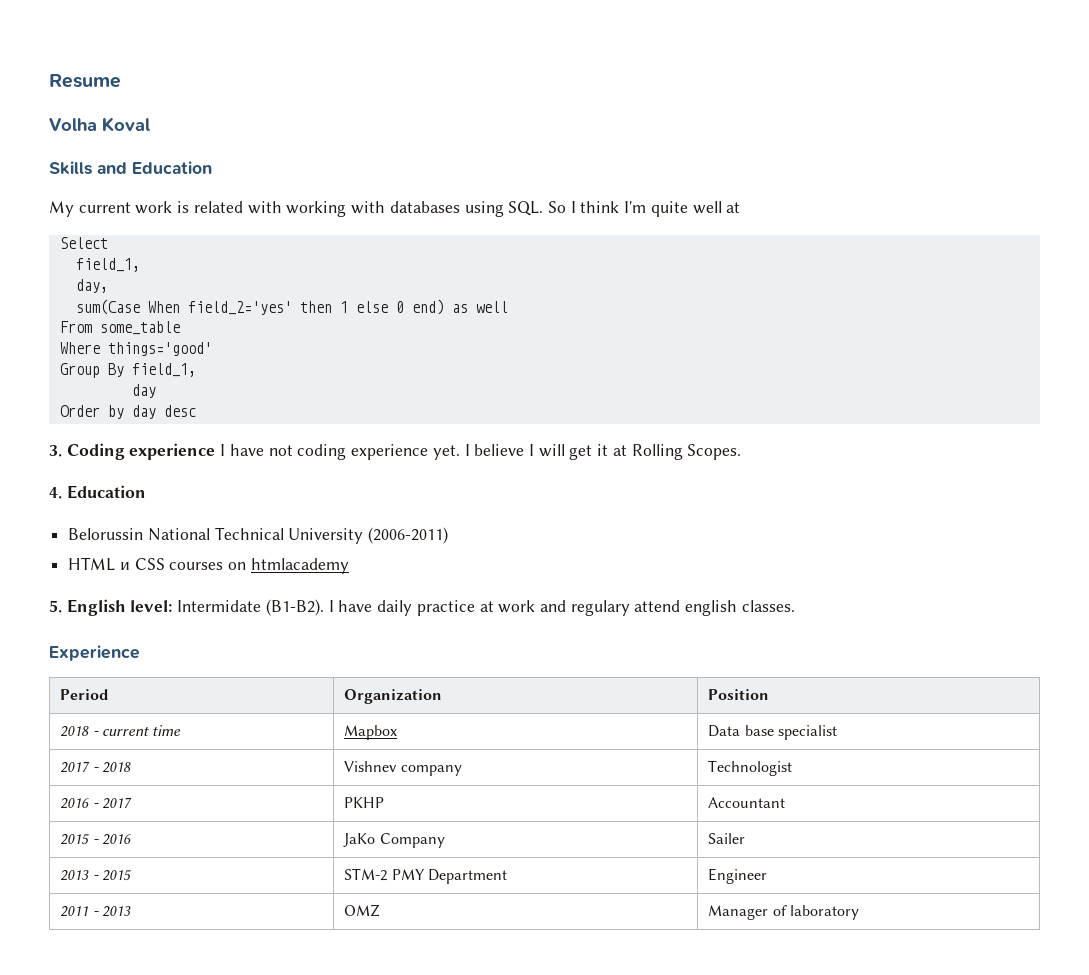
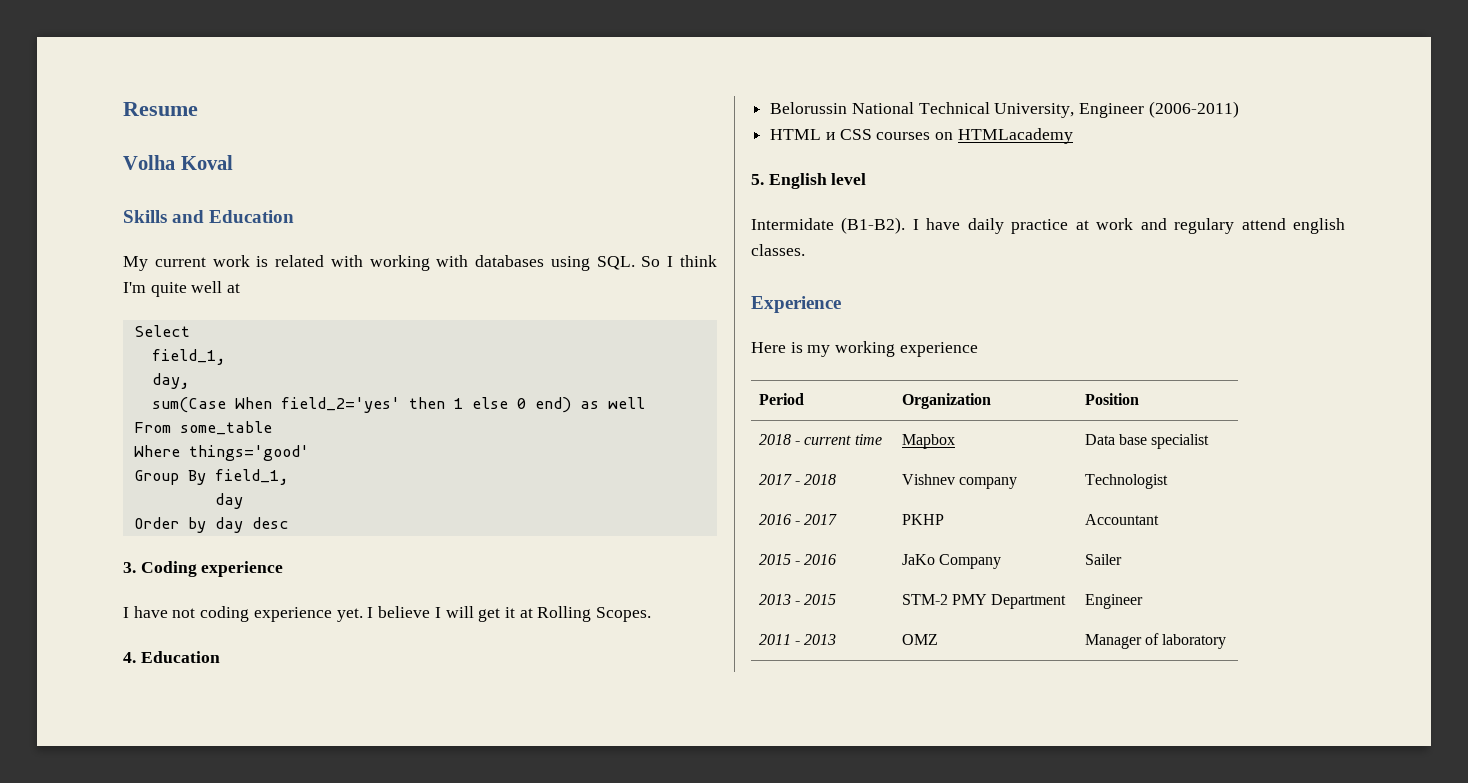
(216, 451) none -> (284, 569) //
[288,528,364,544] University -> [994,103,1145,118] University, Engineer
[250,558,349,574] htmlacademy -> [957,128,1073,144] HTMLacademy
[130,600,173,612] level: -> [831,173,867,185] level //
(140, 653) none -> [751,341,978,357] // Here is my working experience

